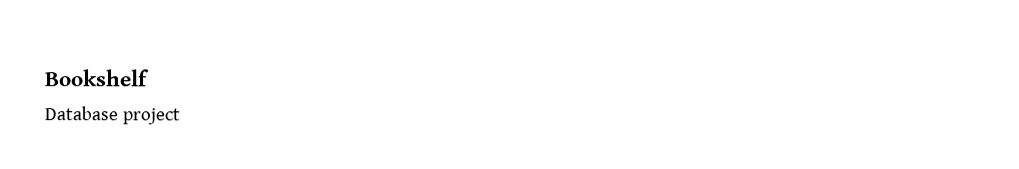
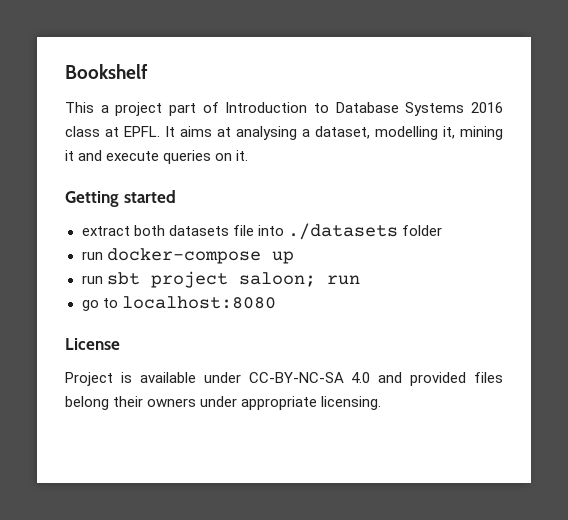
[44,106,180,125] Database project -> [65,102,504,116] [65,126,503,140] [65,150,249,164] [65,190,176,207] [81,223,442,240] [81,248,294,264] [81,271,360,288] [81,296,276,311] [65,338,120,350] [65,372,503,386] [65,396,382,410] This a project part of Introduction to Database Systems 2016 class at EPFL. It aims at analysing a dataset, modelling it, mining it and execute queries on it. // Getting started // extract both datasets file into ./datasets folder // run docker-compose up // run sbt project saloon; run // go to localhost:8080 // License // Project is available under CC-BY-NC-SA 4.0 and provided files belong their owners under appropriate licensing.

